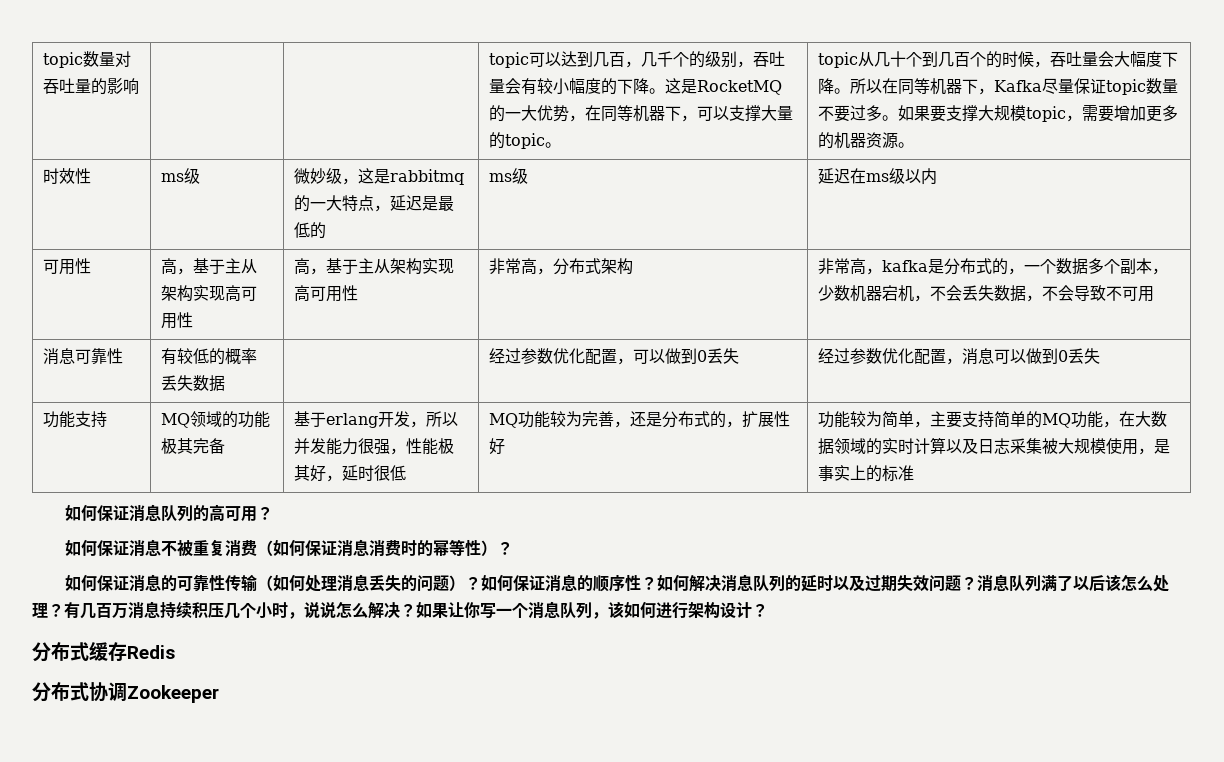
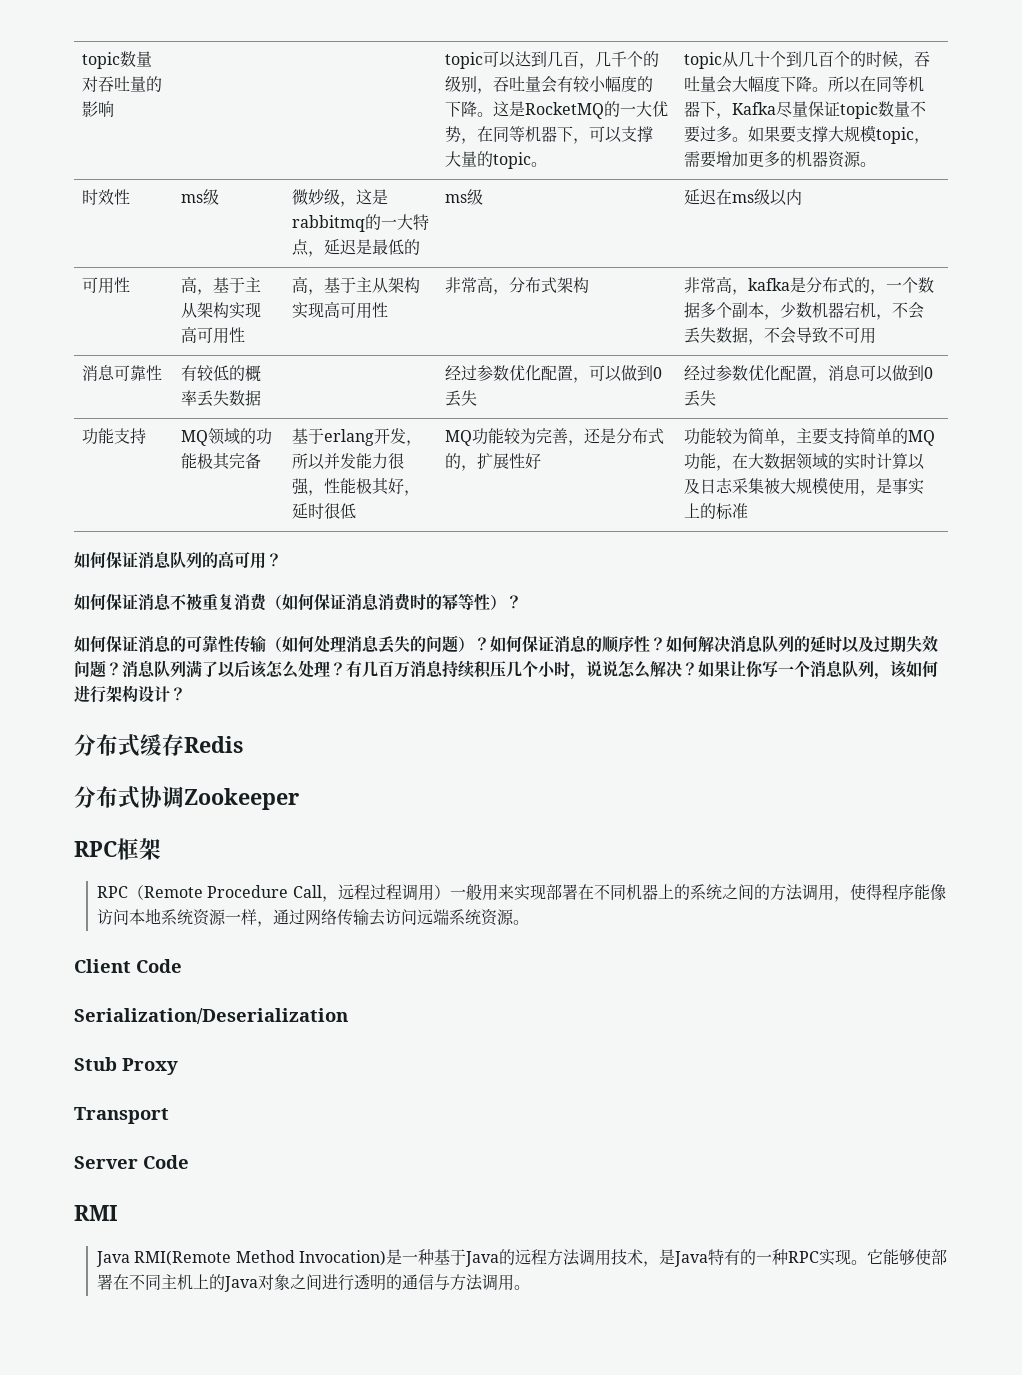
(219, 694) none -> [74,838,161,860] [96,884,946,902] [96,908,529,927] [74,959,182,973] [74,1008,348,1024] [74,1057,178,1075] [74,1107,169,1124] [74,1155,189,1169] [74,1205,118,1221] [95,1249,947,1267] [96,1274,530,1292] // RPC框架 // RPC（Remote Procedure Call，远程过程调用）一般用来实现部署在不同机器上的系统之间的方法调用，使得程序能像访问本地系统资源一样，通过网络传输去访问远端系统资源。 // Client Code // Serialization/Deserialization // Stub Proxy // Transport // Server Code // RMI // Java RMI(Remote Method Invocation)是一种基于Java的远程方法调用技术，是Java特有的一种RPC实现。它能够使部署在不同主机上的Java对象之间进行透明的通信与方法调用。

